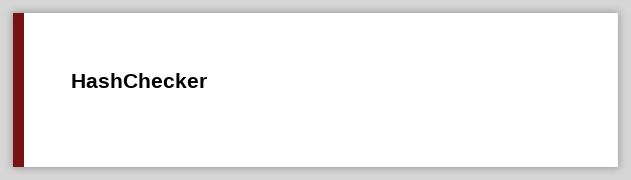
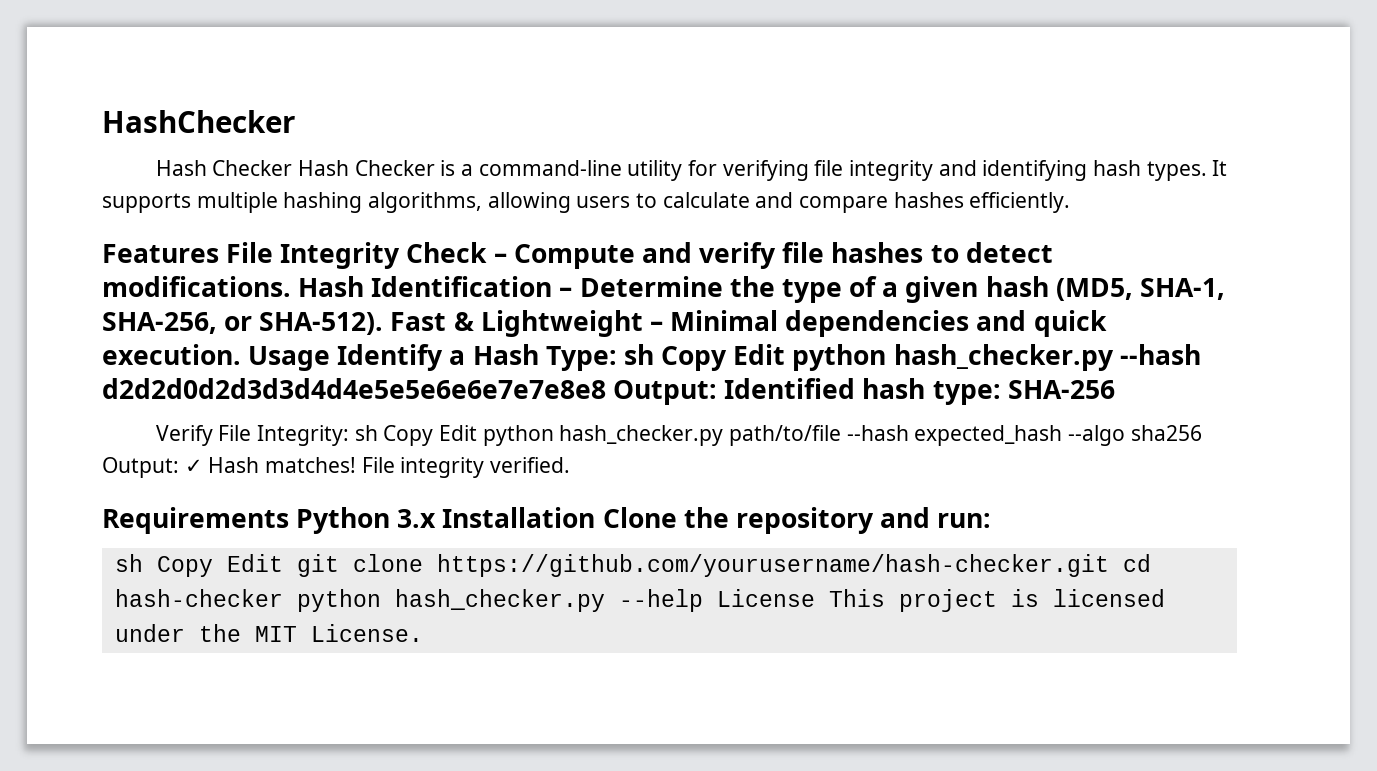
(207, 80) none -> [155,160,1228,181] [102,192,1071,213] [102,242,1053,269] [102,276,1225,303] [102,310,1107,337] [102,344,1201,371] [102,378,1115,405] [155,425,1202,446] [102,457,571,478] [102,507,992,534] [114,554,1151,577] [114,589,1165,612] [114,624,423,642] // Hash Checker Hash Checker is a command-line utility for verifying file integrity and identifying hash types. It supports multiple hashing algorithms, allowing users to calculate and compare hashes efficiently. // Features File Integrity Check – Compute and verify file hashes to detect modifications. Hash Identification – Determine the type of a given hash (MD5, SHA-1, SHA-256, or SHA-512). Fast & Lightweight – Minimal dependencies and quick execution. Usage Identify a Hash Type: sh Copy Edit python hash_checker.py --hash d2d2d0d2d3d3d4d4e5e5e6e6e7e7e8e8 Output: Identified hash type: SHA-256 // Verify File Integrity: sh Copy Edit python hash_checker.py path/to/file --hash expected_hash --algo sha256 Output: ✓ Hash matches! File integrity verified. // Requirements Python 3.x Installation Clone the repository and run: // sh Copy Edit git clone https://github.com/yourusername/hash-checker.git cd hash-checker python hash_checker.py --help License This project is licensed under the MIT License.

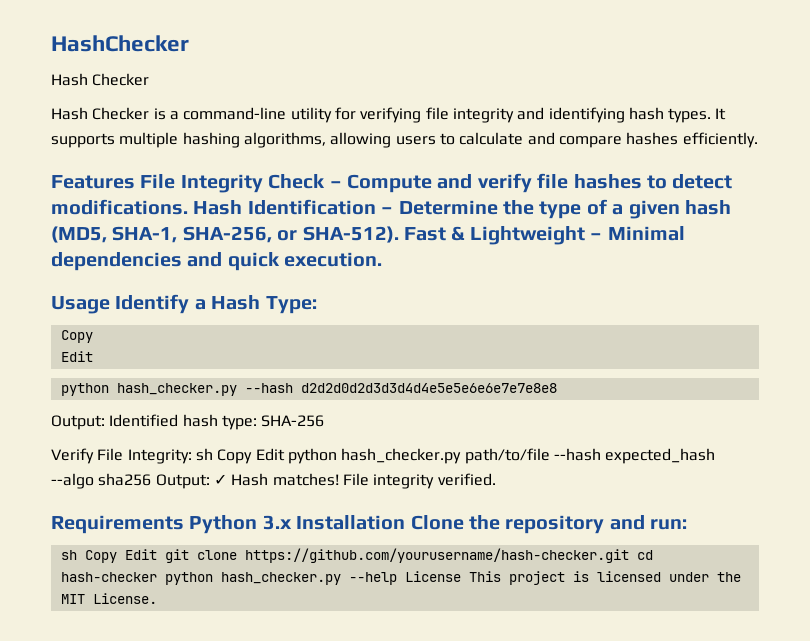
(293, 168) none -> (150, 79) //
(241, 354) none -> (383, 259) //
[623,344,786,371] sh Copy Edit -> [60,330,93,343] [60,351,93,362] // Copy // Edit //
(606, 388) none -> (557, 388) //

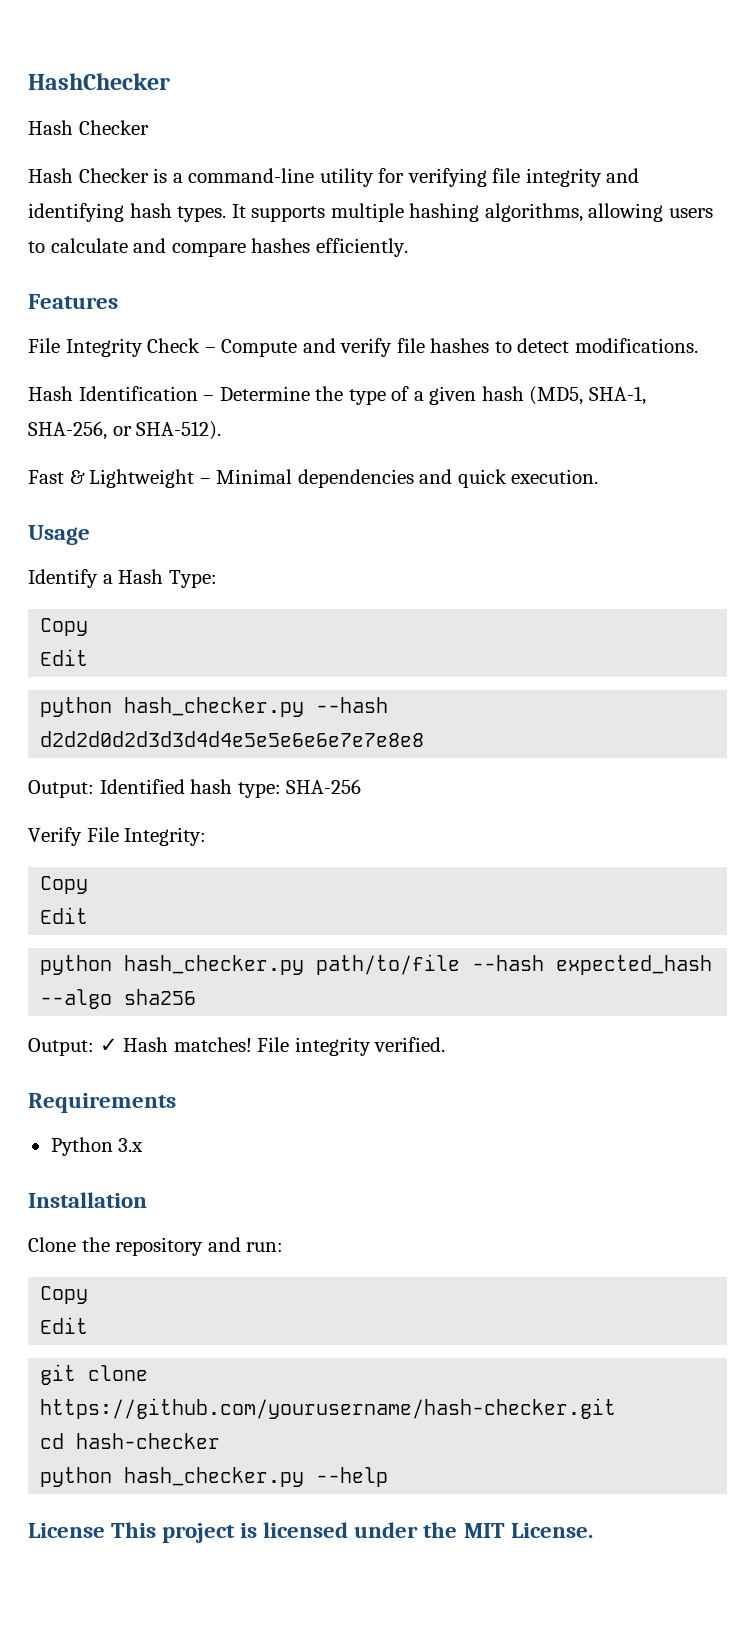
(135, 182) none -> (118, 301) //
(188, 207) none -> (698, 345) //
(399, 234) none -> (222, 430) //
(110, 305) none -> (90, 535) //
[195,448,285,464] sh Copy Edit -> [40,876,89,894] [40,907,89,924] // Copy // Edit //
(152, 479) none -> (197, 997) //
(184, 524) none -> (176, 1103) //
(292, 522) none -> (144, 1145) //
(406, 522) none -> (147, 1200) //
[60,549,157,563] sh Copy Edit -> [40,1286,89,1304] [40,1317,89,1334] Copy // Edit //
(629, 555) none -> (617, 1408) //
(157, 577) none -> (221, 1441) //
(397, 578) none -> (389, 1477) //

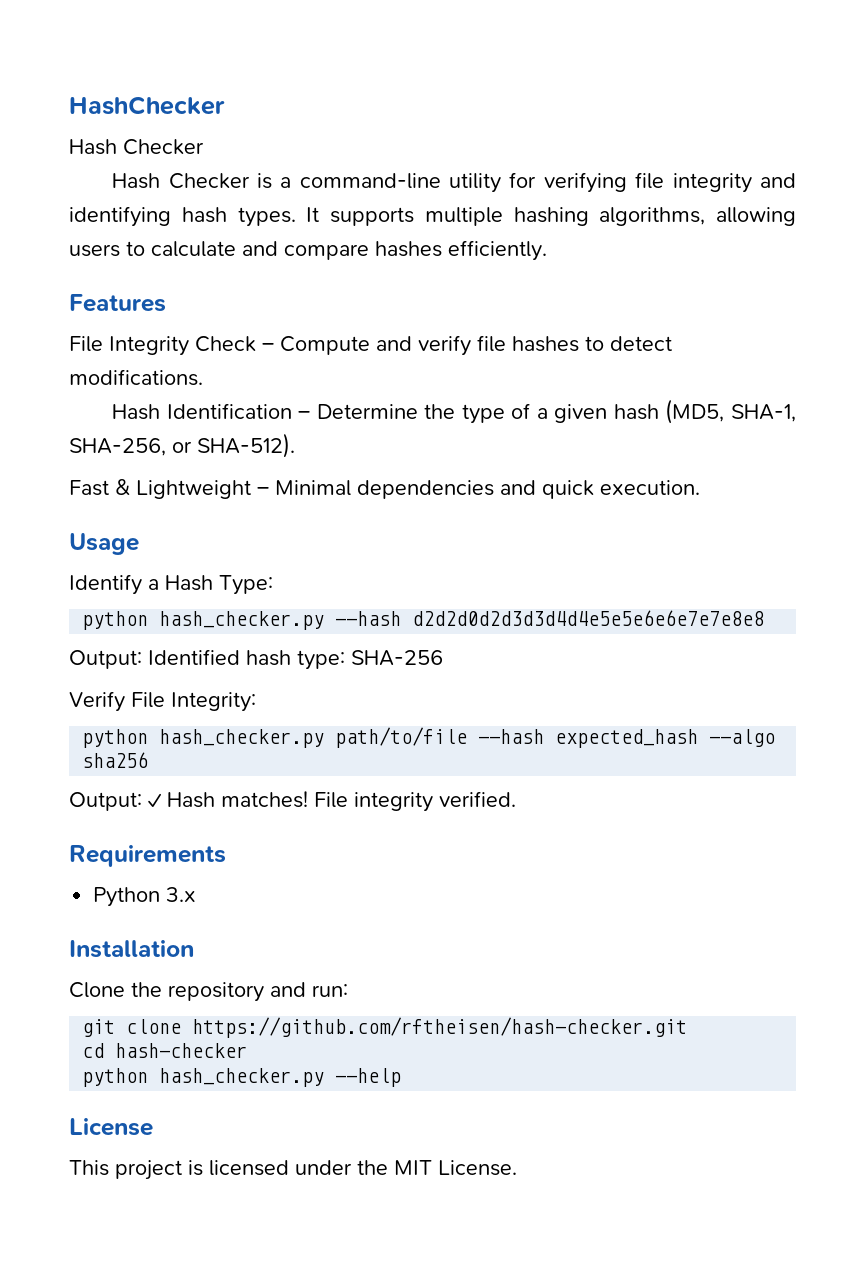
[40,618,89,636] [40,649,89,666] // Copy // Edit -> (273, 585) none
[40,876,89,894] [40,907,89,924] // Copy // Edit -> (256, 702) none
[40,1286,89,1304] [40,1317,89,1334] // Copy // Edit -> (348, 990) none
[40,1398,617,1419] https://github.com/yourusername/hash-checker.git -> [192,1017,688,1038] https://github.com/rftheisen/hash-checker.git
(105, 1530) none -> (153, 1127) //

